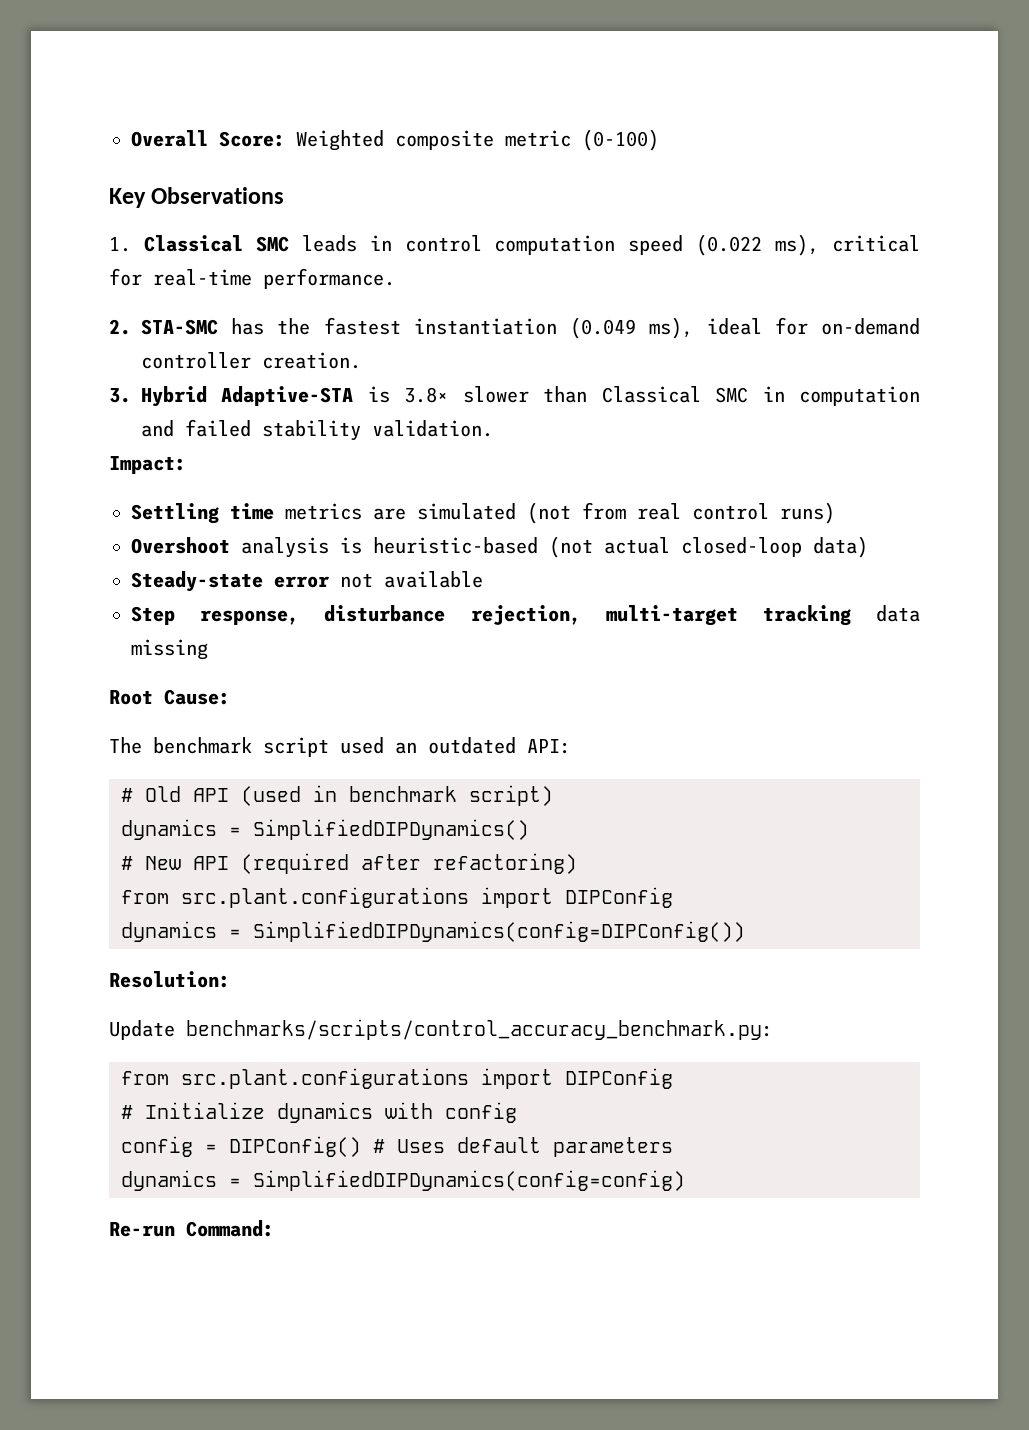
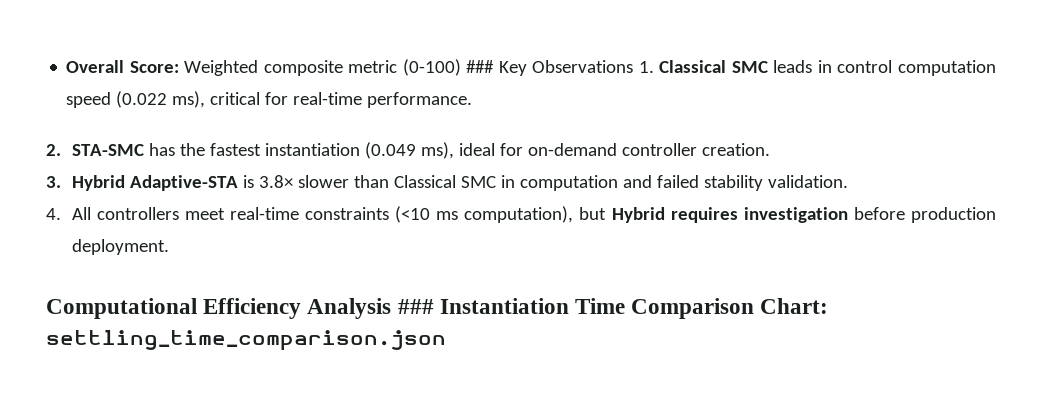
(659, 140) // -> [466,60,495,73] ###
(285, 195) // -> (634, 66) none
[109,456,186,474] [131,502,835,524] [131,536,868,558] [131,571,483,592] [131,605,920,626] [131,639,208,660] [109,689,230,705] [109,737,571,757] [121,785,553,806] [121,819,529,840] [121,853,577,874] [121,887,673,908] [121,921,745,942] [109,971,230,988] [109,1019,773,1040] [121,1068,673,1089] [121,1102,517,1123] [121,1136,673,1157] [121,1170,685,1191] [109,1220,274,1237] Impact: // Settling time metrics are simulated (not from real control runs) // Overshoot analysis is heuristic-based (not actual closed-loop data) // Steady-state error not available // Step response, disturbance rejection, multi-target tracking data missing // Root Cause: // The benchmark script used an outdated API: // # Old API (used in benchmark script) // dynamics = SimplifiedDIPDynamics() // # New API (required after refactoring) // from src.plant.configurations import DIPConfig // dynamics = SimplifiedDIPDynamics(config=DIPConfig()) // Resolution: // Update benchmarks/scripts/control_accuracy_benchmark.py: // from src.plant.configurations import DIPConfig // # Initialize dynamics with config // config = DIPConfig() # Uses default parameters // dynamics = SimplifiedDIPDynamics(config=config) // Re-run Command: -> [46,206,996,223] [71,239,169,255] [46,298,829,319] [46,330,446,351] 4. All controllers meet real-time constraints (<10 ms computation), but Hybrid requires investigation before production deployment. // Computational Efficiency Analysis ### Instantiation Time Comparison Chart: settling_time_comparison.json

